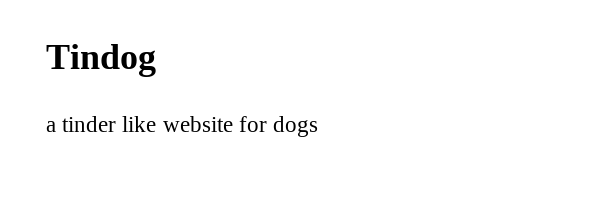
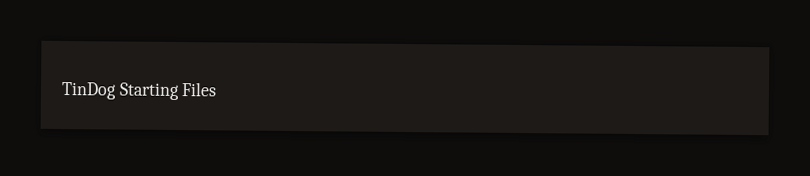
[46,44,156,77] [46,116,319,137] Tindog // a tinder like website for dogs -> [61,82,218,101] TinDog Starting Files

